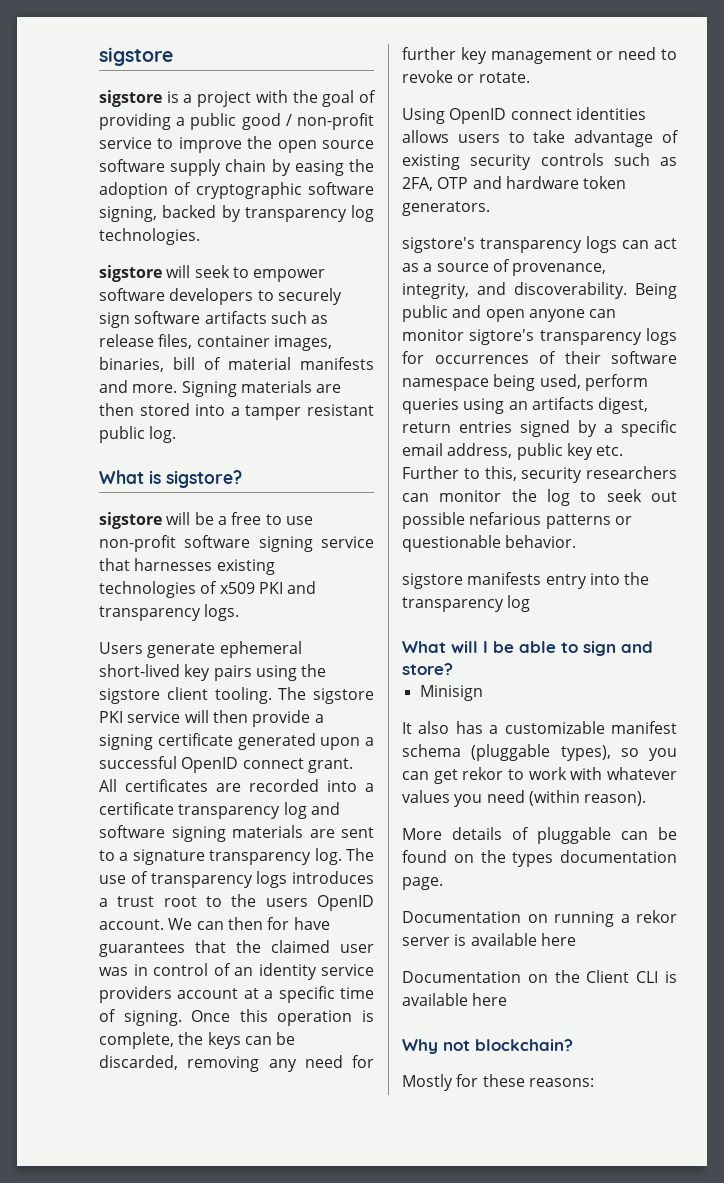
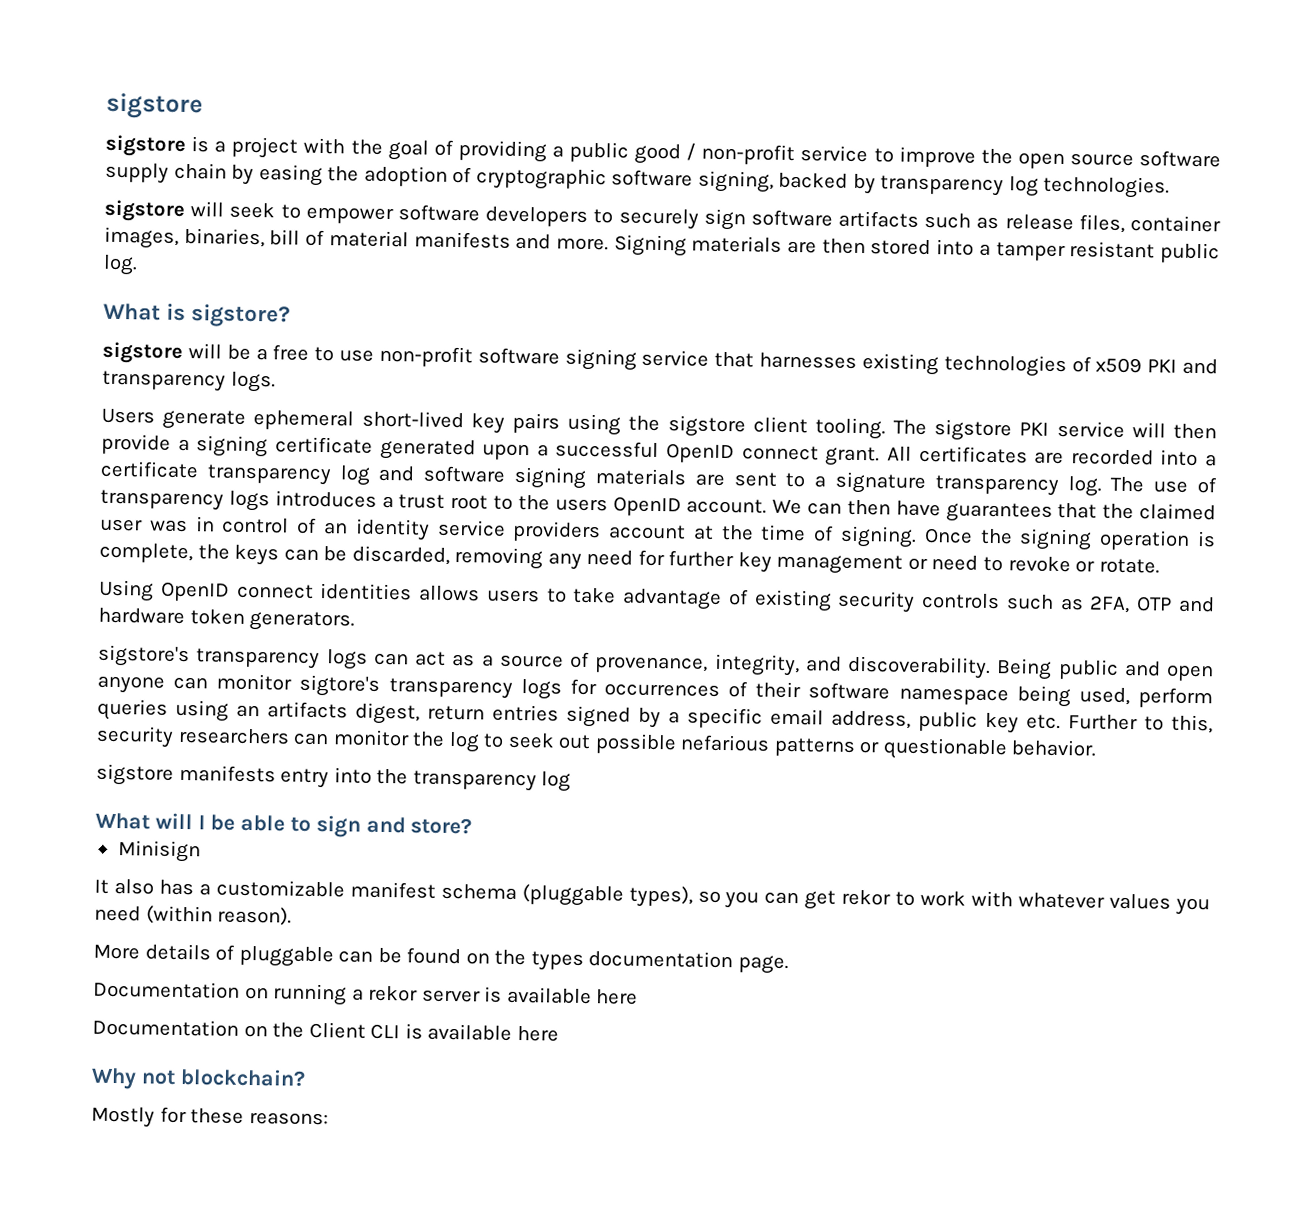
[267,917,290,930] for -> (891, 507) none
[264,986,335,1003] a specific -> [720,524,754,541] the
[239,1009,268,1022] this -> [979,528,1093,551] the signing

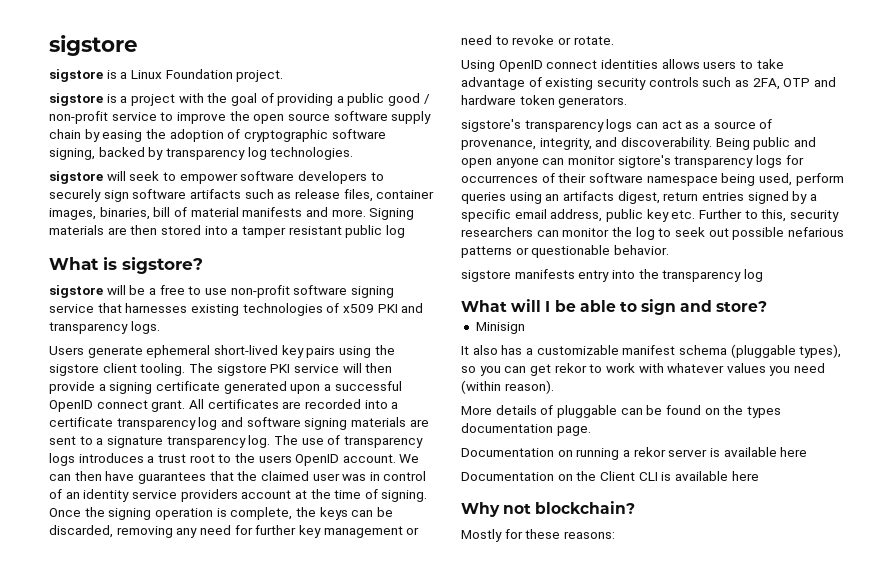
[106,92,203,120] sigstore -> [49,35,138,56] [49,69,284,82] sigstore // sigstore is a Linux Foundation project.
[103,254,138,276] log. -> [385,225,405,238] log

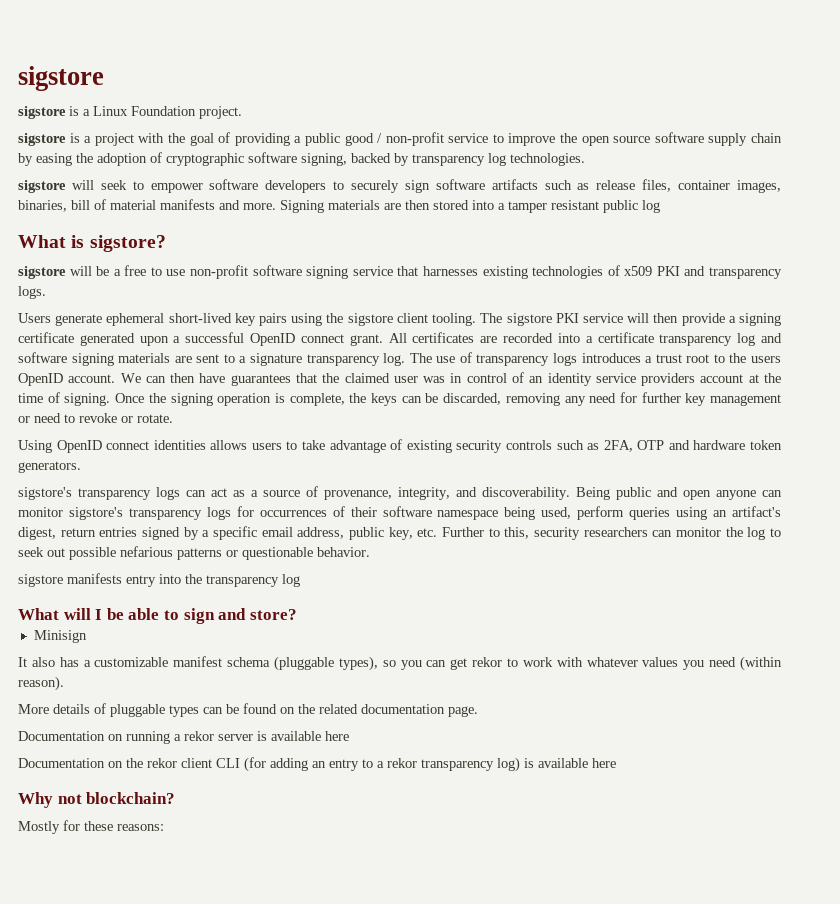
[617,155,671,168] sigtore's -> [68,507,123,520] sigstore's
[562,191,614,201] artifacts -> [732,506,781,517] artifact's
[646,209,669,222] key -> [388,527,413,540] key,
(617, 411) none -> [169,705,199,717] types
[746,406,781,418] types -> [319,704,358,714] related
[599,471,658,481] Client CLI -> [147,757,520,772] rekor client CLI (for adding an entry to a rekor transparency log)

